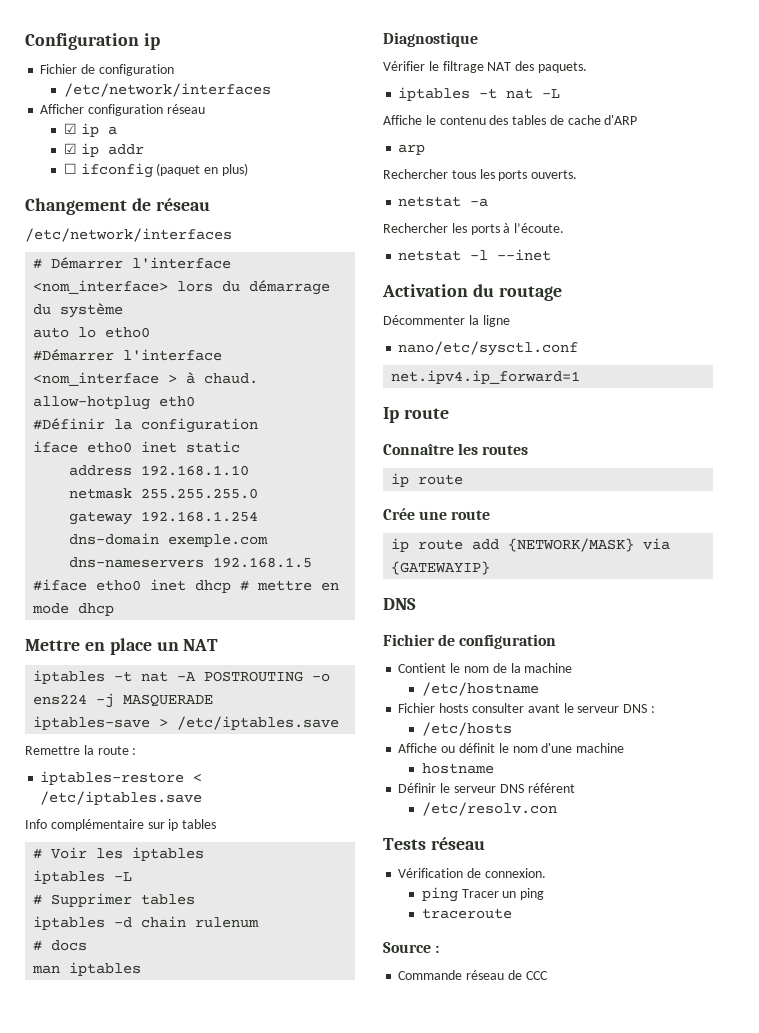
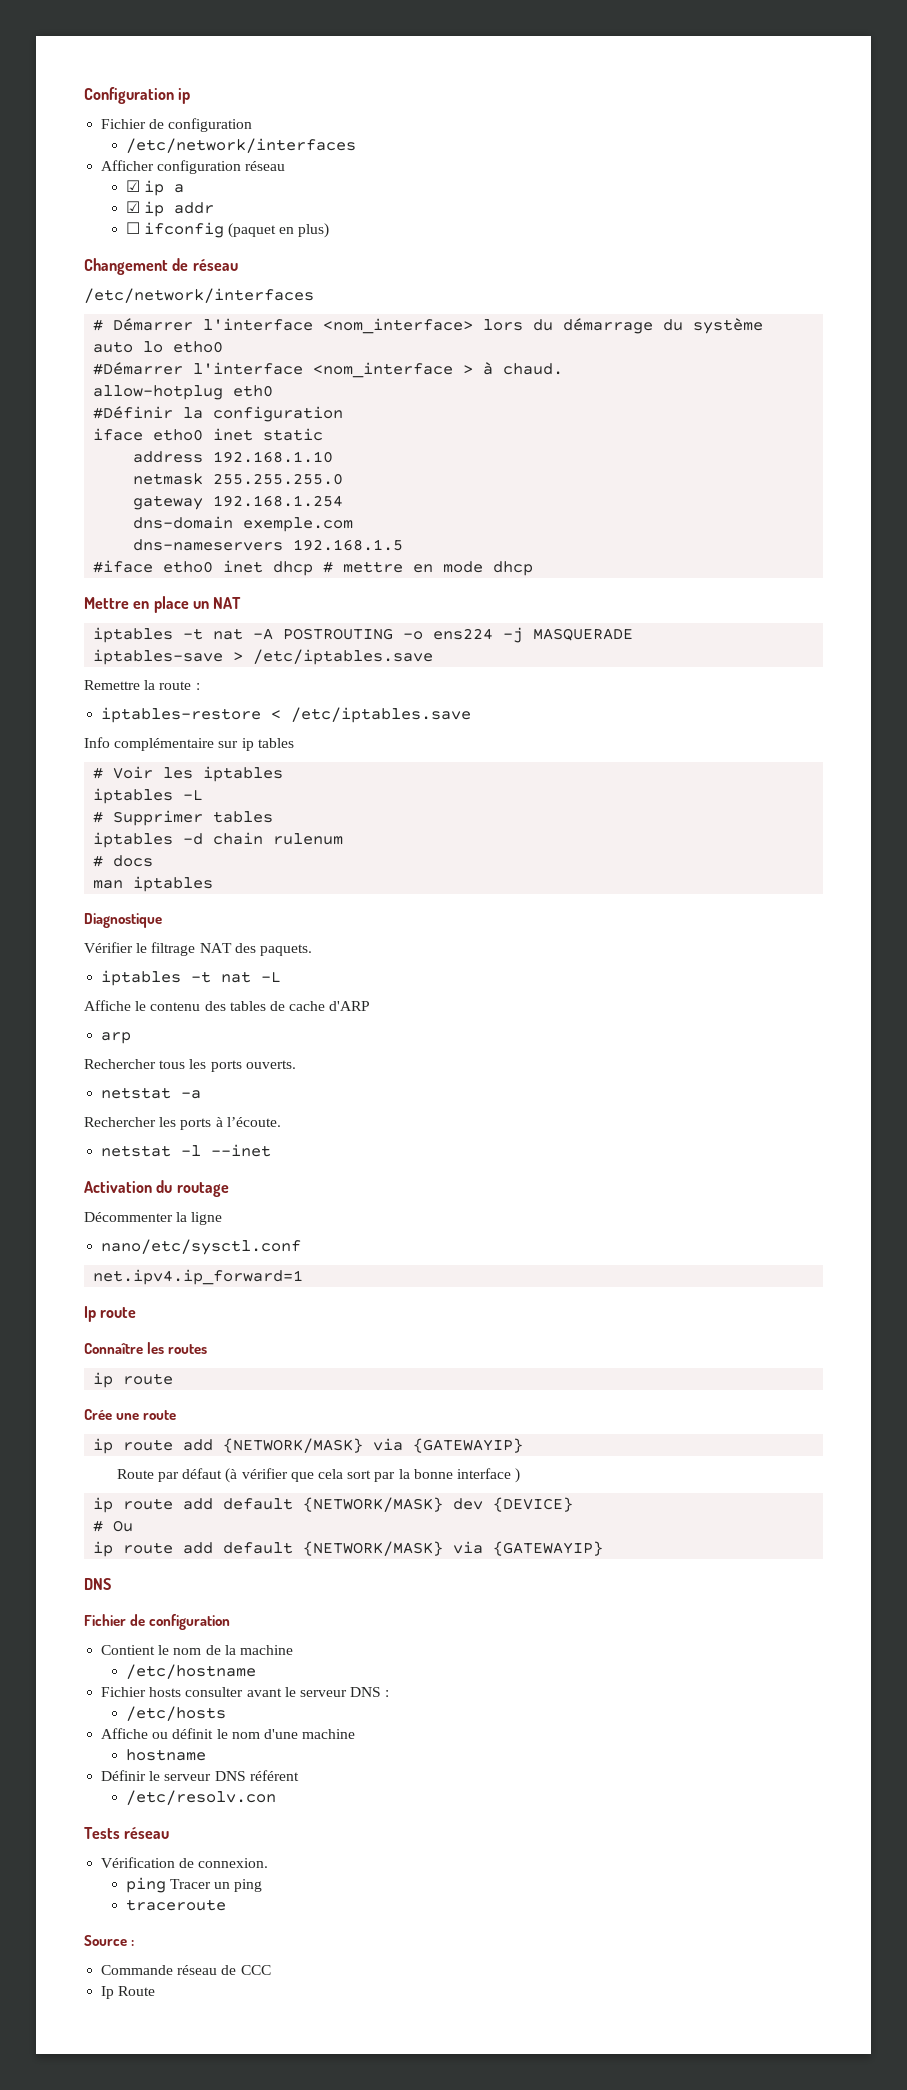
(491, 568) none -> [116,1468,521,1483] [93,1497,574,1513] [93,1520,134,1532] [93,1541,604,1557] // Route par défaut (à vérifier que cela sort par la bonne interface ) // ip route add default {NETWORK/MASK} dev {DEVICE} // # Ou // ip route add default {NETWORK/MASK} via {GATEWAYIP}
(548, 975) none -> [101,1986,156,1999] // Ip Route

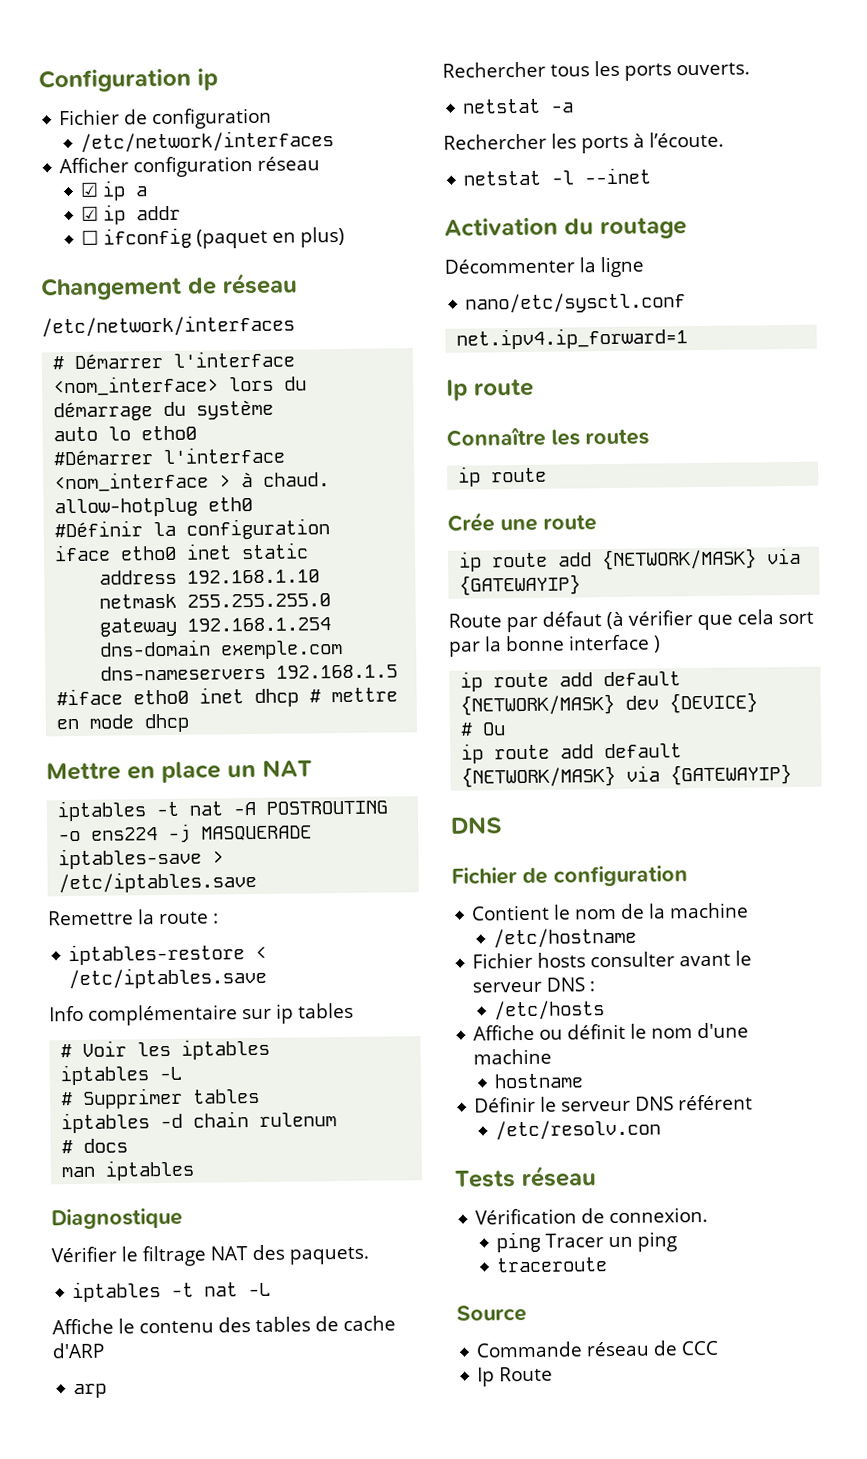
[131,1939,135,1946] : -> (527, 1313) none

